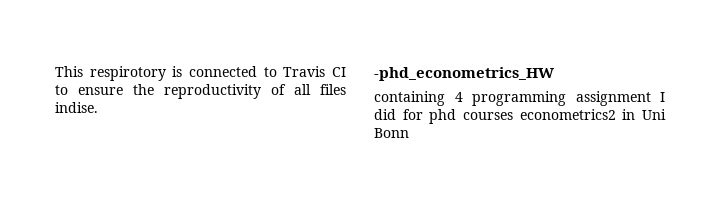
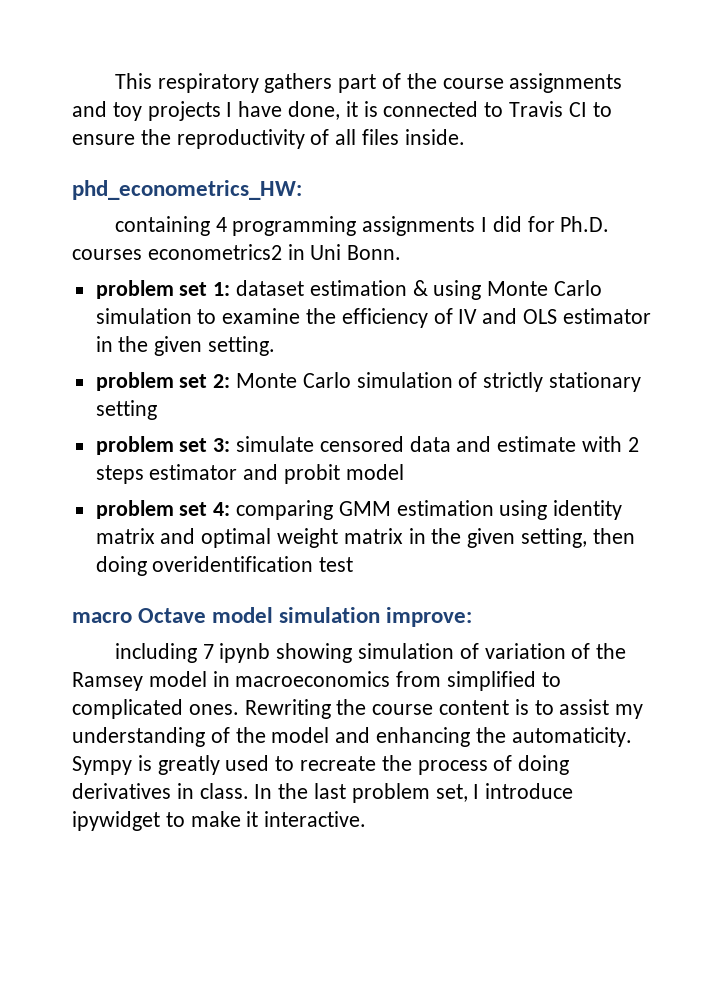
[89,66,166,81] respirotory -> [157,73,623,93] [72,101,358,121] respiratory gathers part of the course assignments and toy projects I have done, it
[55,102,98,113] [374,67,554,81] indise. // -phd_econometrics_HW -> [404,129,465,145] [72,180,302,200] inside. // phd_econometrics_HW:
[575,91,651,106] assignment -> [362,216,476,236] assignments
[429,109,457,124] phd -> [560,216,610,232] Ph.D.
[374,128,409,138] Bonn -> [347,245,402,260] [95,280,603,300] [95,308,651,328] [95,336,276,356] [95,372,642,392] [95,400,157,420] [95,436,639,455] [95,464,404,484] [95,500,623,520] [95,528,635,548] [95,556,354,576] [72,607,473,627] [114,643,627,663] [72,671,561,691] [72,699,644,719] [72,727,632,747] [72,755,570,775] [72,783,574,803] [72,811,367,831] Bonn. // problem set 1: dataset estimation & using Monte Carlo simulation to examine the efficiency of IV and OLS estimator in the given setting. // problem set 2: Monte Carlo simulation of strictly stationary setting // problem set 3: simulate censored data and estimate with 2 steps estimator and probit model // problem set 4: comparing GMM estimation using identity matrix and optimal weight matrix in the given setting, then doing overidentification test // macro Octave model simulation improve: // including 7 ipynb showing simulation of variation of the Ramsey model in macroeconomics from simplified to complicated ones. Rewriting the course content is to assist my understanding of the model and enhancing the automaticity. Sympy is greatly used to recreate the process of doing derivatives in class. In the last problem set, I introduce ipywidget to make it interactive.

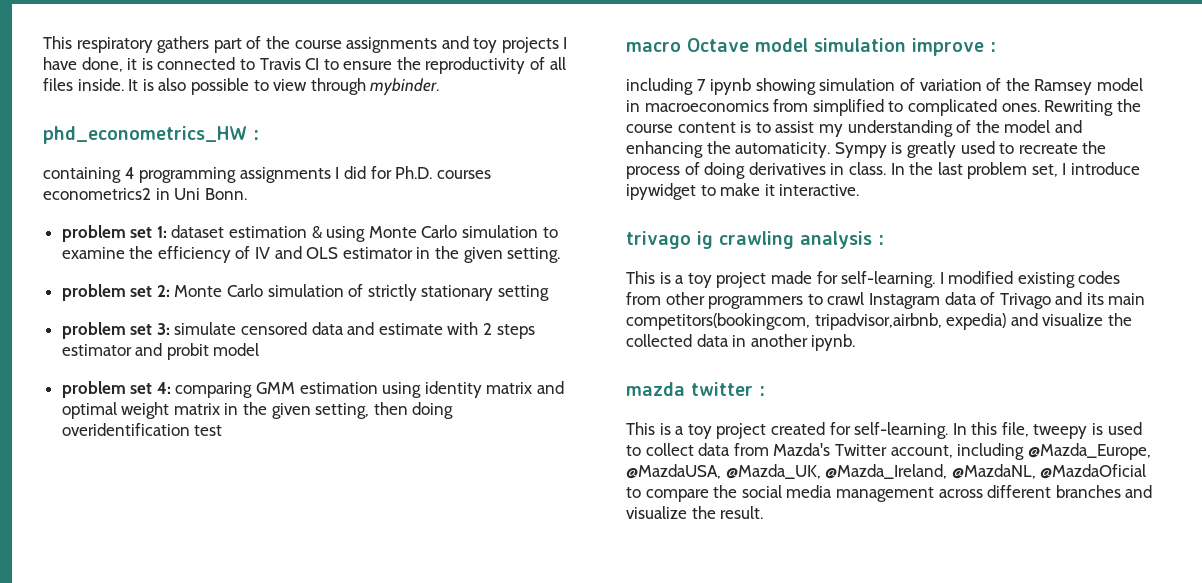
[72,180,302,200] // phd_econometrics_HW: -> [128,78,440,96] [43,126,259,144] It is also possible to view through mybinder. // phd_econometrics_HW :
[386,607,473,627] improve: -> [912,38,996,56] improve :
(367, 819) none -> [626,231,884,249] [626,271,1121,288] [626,292,1146,309] [626,313,1132,330] [626,334,856,351] [626,382,765,396] [626,422,1142,439] [626,443,1151,460] [626,464,1147,479] [626,485,1153,502] [626,506,764,519] // trivago ig crawling analysis : // This is a toy project made for self-learning. I modified existing codes from other programmers to crawl Instagram data of Trivago and its main competitors(bookingcom, tripadvisor,airbnb, expedia) and visualize the collected data in another ipynb. // mazda twitter : // This is a toy project created for self-learning. In this file, tweepy is used to collect data from Mazda's Twitter account, including @Mazda_Europe, @MazdaUSA, @Mazda_UK, @Mazda_Ireland, @MazdaNL, @MazdaOficial to compare the social media management across different branches and visualize the result.

